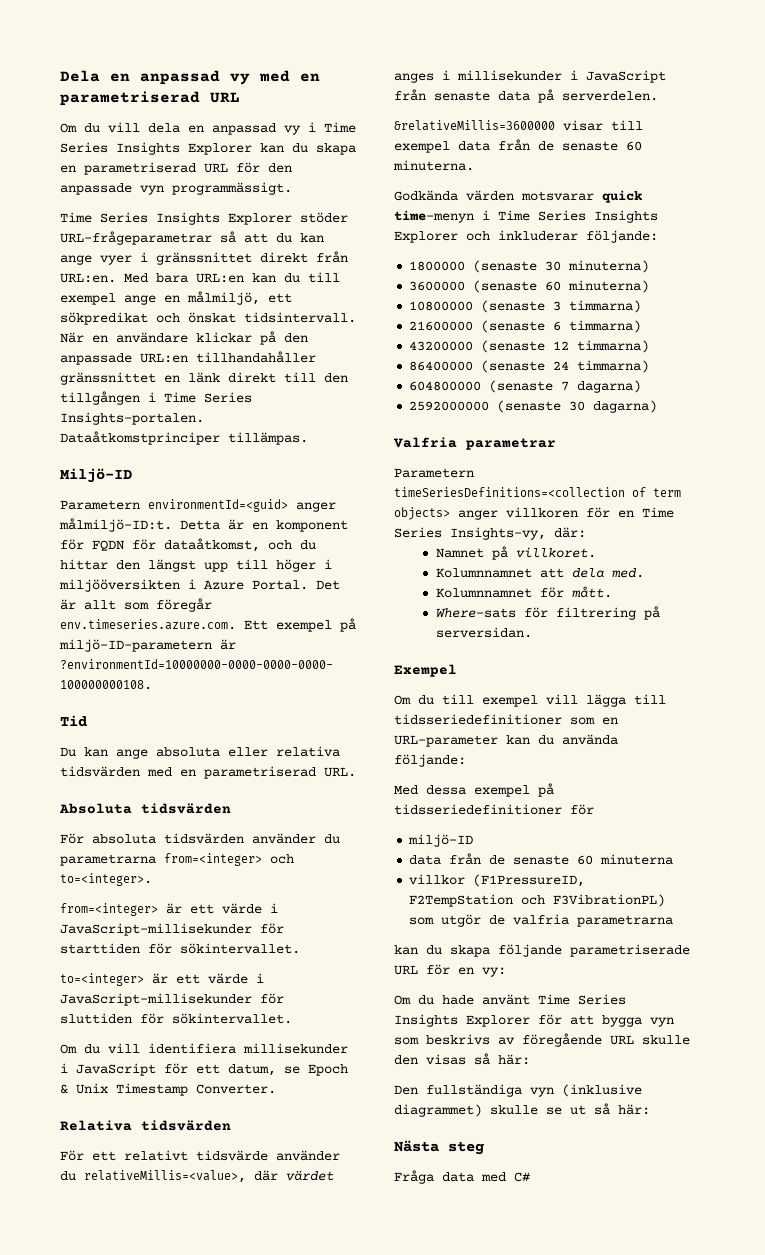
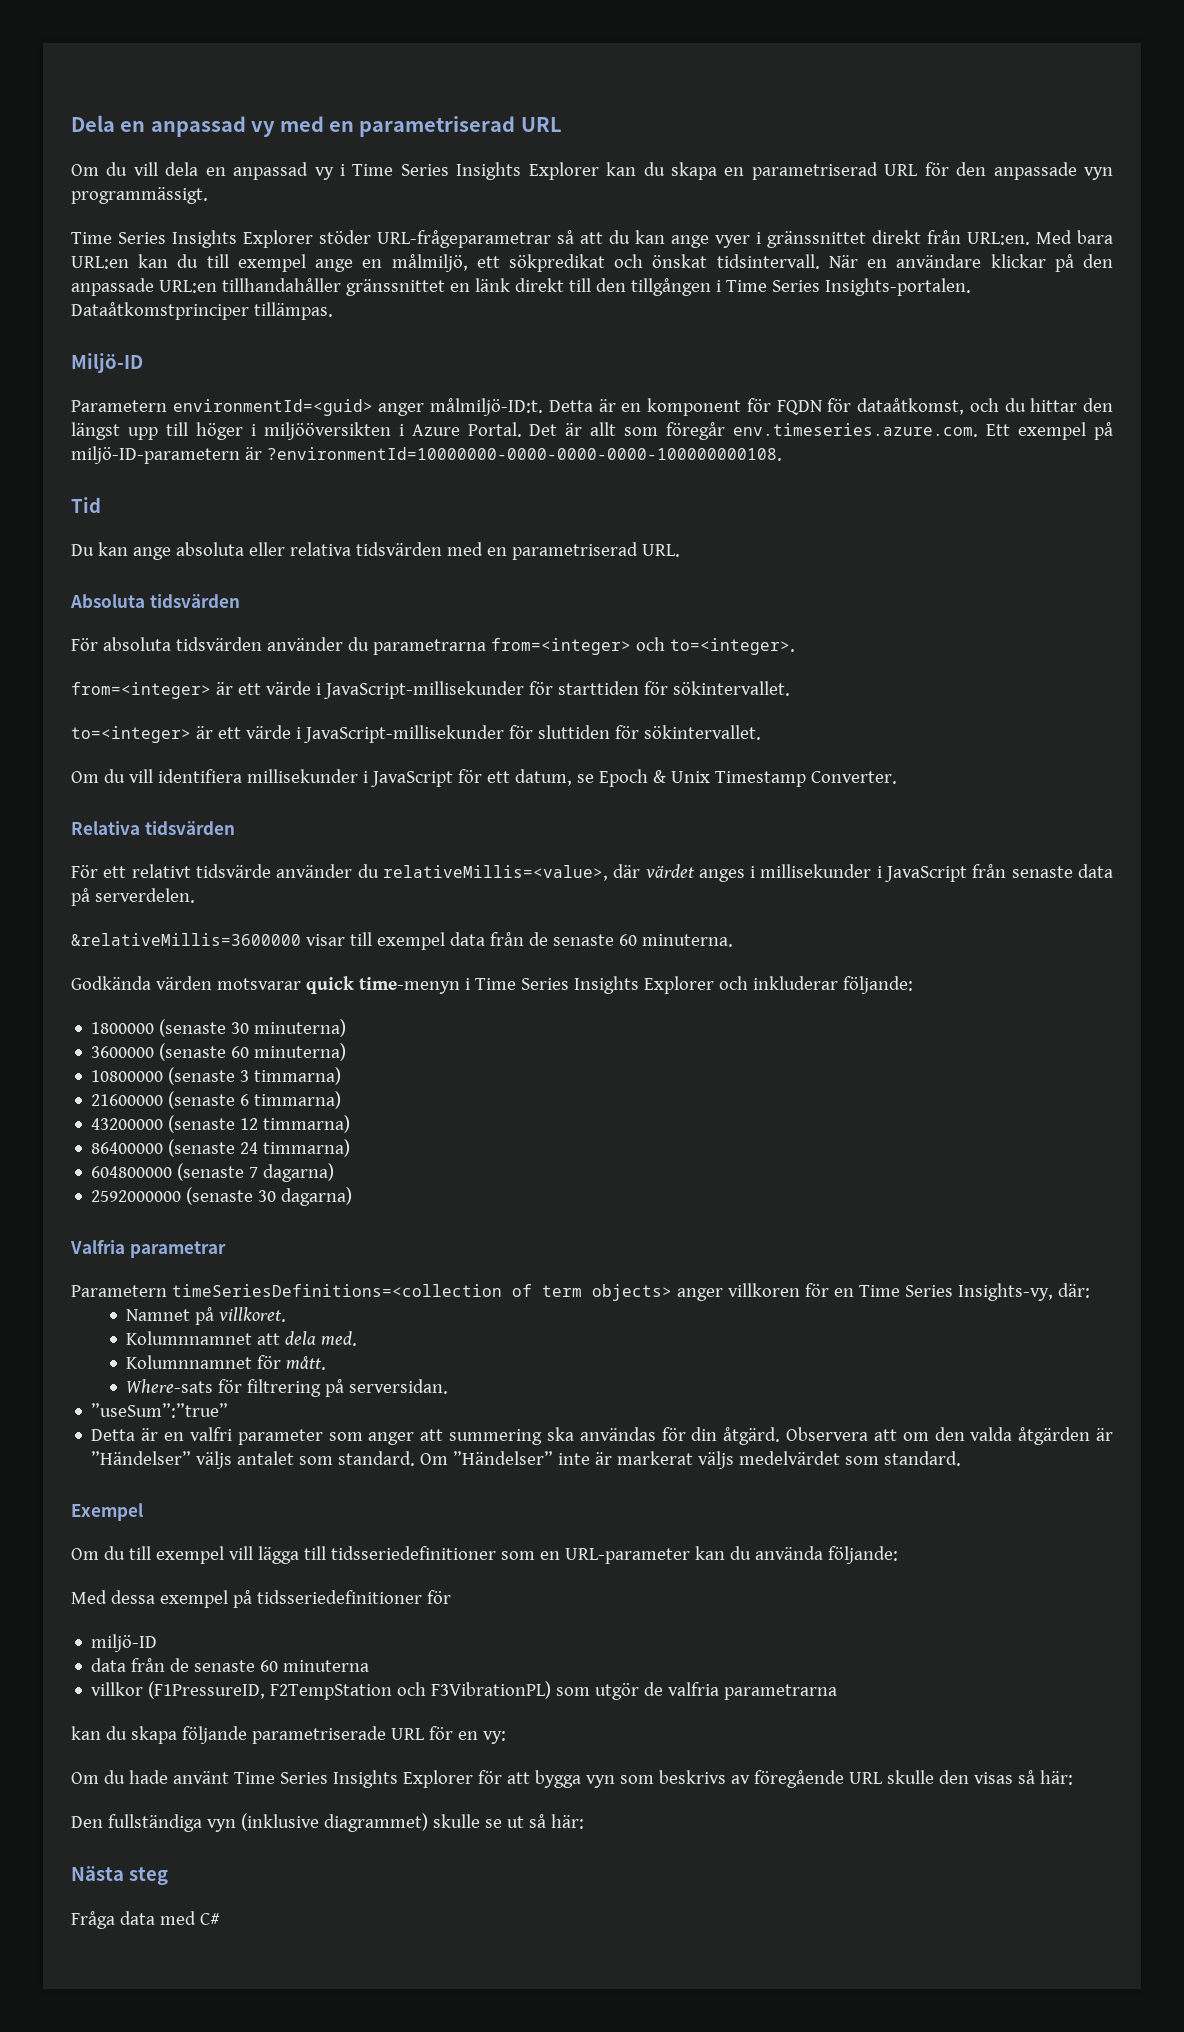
(532, 632) none -> [91,1403,229,1418] [91,1427,1113,1445] [91,1451,962,1469] // ”useSum”:”true” // Detta är en valfri parameter som anger att summering ska användas för din åtgärd. Observera att om den valda åtgärden är ”Händelser” väljs antalet som standard. Om ”Händelser” inte är markerat väljs medelvärdet som standard.

